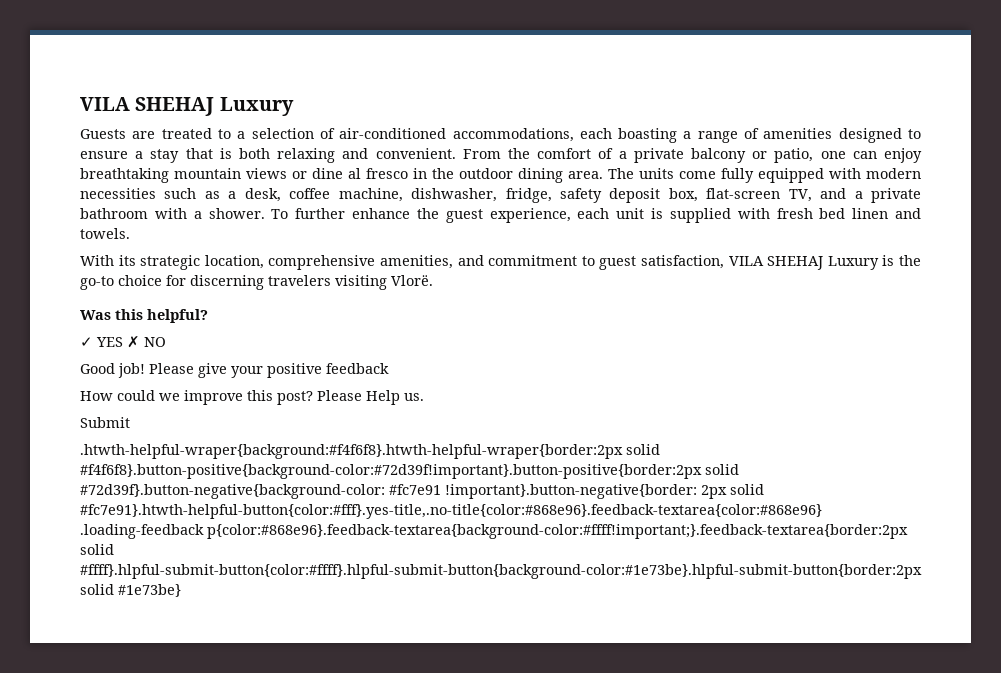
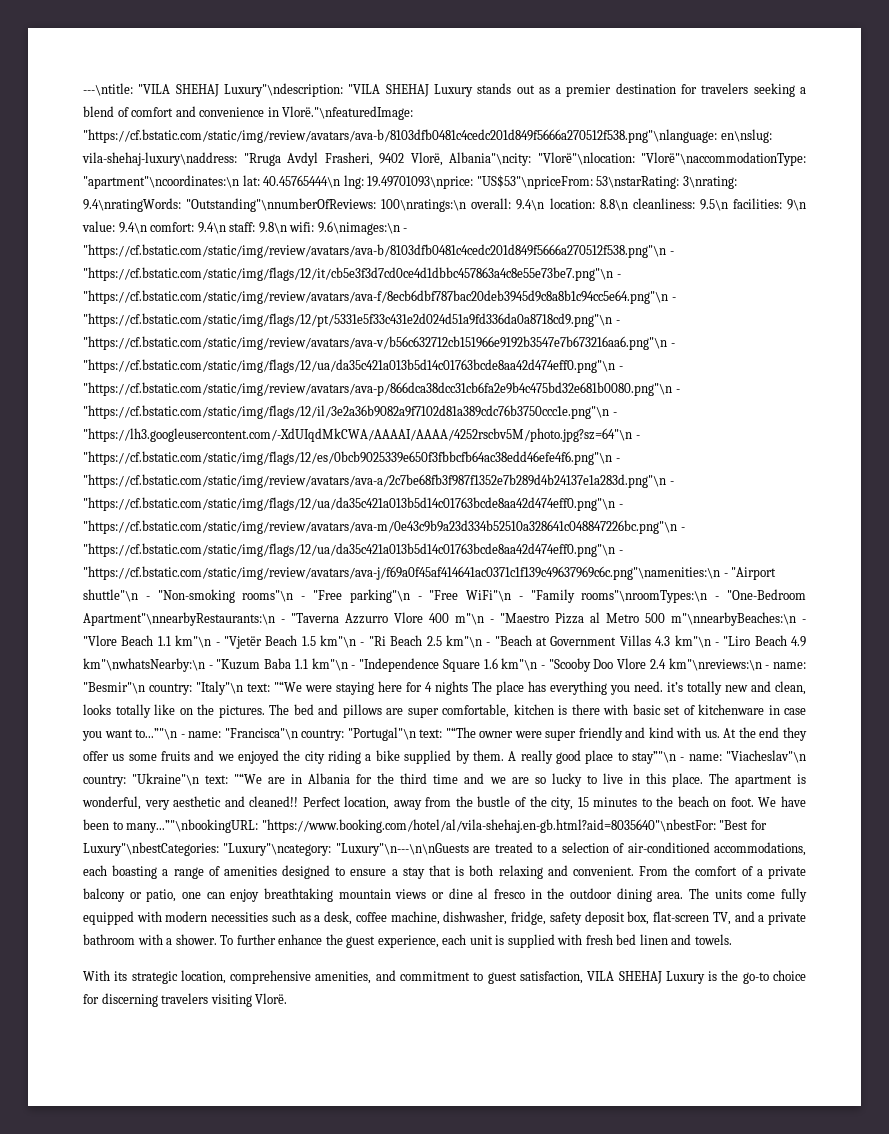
[80,97,294,116] [80,129,126,139] VILA SHEHAJ Luxury // Guests -> [83,83,806,97] [83,106,414,120] [83,129,772,143] [82,152,806,166] [83,175,737,189] [83,198,807,212] [82,221,408,235] [83,244,674,258] [83,267,621,281] [83,290,676,304] [83,313,620,327] [83,336,675,350] [83,359,623,373] [83,382,680,396] [83,405,617,419] [83,428,640,442] [83,451,620,465] [83,474,674,488] [83,497,623,511] [83,520,685,534] [83,543,623,557] [83,566,777,580] [83,589,806,603] [83,612,806,626] [83,635,806,649] [83,658,806,672] [83,681,806,695] [83,704,806,718] [82,727,807,741] [83,750,806,764] [83,773,807,787] [82,796,806,810] [83,819,767,833] [83,842,469,856] ---\ntitle: "VILA SHEHAJ Luxury"\ndescription: "VILA SHEHAJ Luxury stands out as a premier destination for travelers seeking a blend of comfort and convenience in Vlorë."\nfeaturedImage: "https://cf.bstatic.com/static/img/review/avatars/ava-b/8103dfb0481c4cedc201d849f5666a270512f538.png"\nlanguage: en\nslug: vila-shehaj-luxury\naddress: "Rruga Avdyl Frasheri, 9402 Vlorë, Albania"\ncity: "Vlorë"\nlocation: "Vlorë"\naccommodationType: "apartment"\ncoordinates:\n lat: 40.45765444\n lng: 19.49701093\nprice: "US$53"\npriceFrom: 53\nstarRating: 3\nrating: 9.4\nratingWords: "Outstanding"\nnumberOfReviews: 100\nratings:\n overall: 9.4\n location: 8.8\n cleanliness: 9.5\n facilities: 9\n value: 9.4\n comfort: 9.4\n staff: 9.8\n wifi: 9.6\nimages:\n - "https://cf.bstatic.com/static/img/review/avatars/ava-b/8103dfb0481c4cedc201d849f5666a270512f538.png"\n - "https://cf.bstatic.com/static/img/flags/12/it/cb5e3f3d7cd0ce4d1dbbc457863a4c8e55e73be7.png"\n - "https://cf.bstatic.com/static/img/review/avatars/ava-f/8ecb6dbf787bac20deb3945d9c8a8b1c94cc5e64.png"\n - "https://cf.bstatic.com/static/img/flags/12/pt/5331e5f33c431e2d024d51a9fd336da0a8718cd9.png"\n - "https://cf.bstatic.com/static/img/review/avatars/ava-v/b56c632712cb151966e9192b3547e7b673216aa6.png"\n - "https://cf.bstatic.com/static/img/flags/12/ua/da35c421a013b5d14c01763bcde8aa42d474eff0.png"\n - "https://cf.bstatic.com/static/img/review/avatars/ava-p/866dca38dcc31cb6fa2e9b4c475bd32e681b0080.png"\n - "https://cf.bstatic.com/static/img/flags/12/il/3e2a36b9082a9f7102d81a389cdc76b3750ccc1e.png"\n - "https://lh3.googleusercontent.com/-XdUIqdMkCWA/AAAAI/AAAA/4252rscbv5M/photo.jpg?sz=64"\n - "https://cf.bstatic.com/static/img/flags/12/es/0bcb9025339e650f3fbbcfb64ac38edd46efe4f6.png"\n - "https://cf.bstatic.com/static/img/review/avatars/ava-a/2c7be68fb3f987f1352e7b289d4b24137e1a283d.png"\n - "https://cf.bstatic.com/static/img/flags/12/ua/da35c421a013b5d14c01763bcde8aa42d474eff0.png"\n - "https://cf.bstatic.com/static/img/review/avatars/ava-m/0e43c9b9a23d334b52510a328641c048847226bc.png"\n - "https://cf.bstatic.com/static/img/flags/12/ua/da35c421a013b5d14c01763bcde8aa42d474eff0.png"\n - "https://cf.bstatic.com/static/img/review/avatars/ava-j/f69a0f45af414641ac0371c1f139c49637969c6c.png"\namenities:\n - "Airport shuttle"\n - "Non-smoking rooms"\n - "Free parking"\n - "Free WiFi"\n - "Family rooms"\nroomTypes:\n - "One-Bedroom Apartment"\nnearbyRestaurants:\n - "Taverna Azzurro Vlore 400 m"\n - "Maestro Pizza al Metro 500 m"\nnearbyBeaches:\n - "Vlore Beach 1.1 km"\n - "Vjetër Beach 1.5 km"\n - "Ri Beach 2.5 km"\n - "Beach at Government Villas 4.3 km"\n - "Liro Beach 4.9 km"\nwhatsNearby:\n - "Kuzum Baba 1.1 km"\n - "Independence Square 1.6 km"\n - "Scooby Doo Vlore 2.4 km"\nreviews:\n - name: "Besmir"\n country: "Italy"\n text: "“We were staying here for 4 nights The place has everything you need. it’s totally new and clean, looks totally like on the pictures. The bed and pillows are super comfortable, kitchen is there with basic set of kitchenware in case you want to...”"\n - name: "Francisca"\n country: "Portugal"\n text: "“The owner were super friendly and kind with us. At the end they offer us some fruits and we enjoyed the city riding a bike supplied by them. A really good place to stay”"\n - name: "Viacheslav"\n country: "Ukraine"\n text: "“We are in Albania for the third time and we are so lucky to live in this place. The apartment is wonderful, very aesthetic and cleaned!! Perfect location, away from the bustle of the city, 15 minutes to the beach on foot. We have been to many...”"\nbookingURL: "https://www.booking.com/hotel/al/vila-shehaj.en-gb.html?aid=8035640"\nbestFor: "Best for Luxury"\nbestCategories: "Luxury"\ncategory: "Luxury"\n---\n\nGuests
[80,309,208,323] [80,336,166,348] [80,363,389,378] [80,390,424,405] [80,417,130,428] [80,444,660,459] [80,464,739,479] [80,484,764,499] [80,504,822,519] [80,524,908,539] [80,544,114,555] [80,564,922,579] [80,584,181,597] // Was this helpful? // ✓ YES ✗ NO // Good job! Please give your positive feedback // How could we improve this post? Please Help us. // Submit // .htwth-helpful-wraper{background:#f4f6f8}.htwth-helpful-wraper{border:2px solid #f4f6f8}.button-positive{background-color:#72d39f!important}.button-positive{border:2px solid #72d39f}.button-negative{background-color: #fc7e91 !important}.button-negative{border: 2px solid #fc7e91}.htwth-helpful-button{color:#fff}.yes-title,.no-title{color:#868e96}.feedback-textarea{color:#868e96} .loading-feedback p{color:#868e96}.feedback-textarea{background-color:#ffff!important;}.feedback-textarea{border:2px solid #ffff}.hlpful-submit-button{color:#ffff}.hlpful-submit-button{background-color:#1e73be}.hlpful-submit-button{border:2px solid #1e73be} -> (288, 998) none

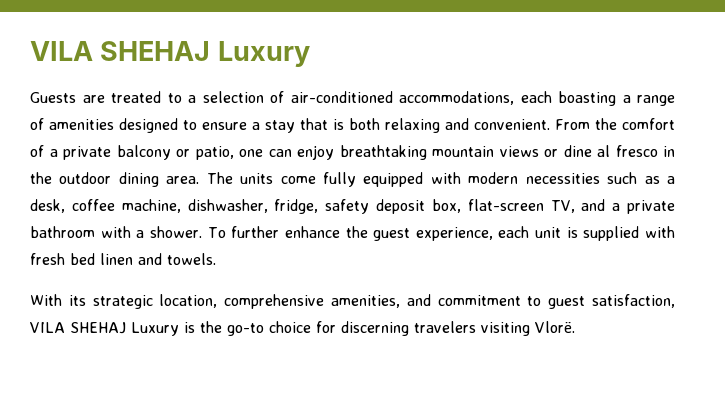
[83,83,806,97] [83,106,414,120] [83,129,772,143] [82,152,806,166] [83,175,737,189] [83,198,807,212] [82,221,408,235] [83,244,674,258] [83,267,621,281] [83,290,676,304] [83,313,620,327] [83,336,675,350] [83,359,623,373] [83,382,680,396] [83,405,617,419] [83,428,640,442] [83,451,620,465] [83,474,674,488] [83,497,623,511] [83,520,685,534] [83,543,623,557] [83,566,777,580] [83,589,806,603] [83,612,806,626] [83,635,806,649] [83,658,806,672] [83,681,806,695] [83,704,806,718] [82,727,807,741] [83,750,806,764] [83,773,807,787] [82,796,806,810] [83,819,767,833] [83,842,469,856] ---\ntitle: "VILA SHEHAJ Luxury"\ndescription: "VILA SHEHAJ Luxury stands out as a premier destination for travelers seeking a blend of comfort and convenience in Vlorë."\nfeaturedImage: "https://cf.bstatic.com/static/img/review/avatars/ava-b/8103dfb0481c4cedc201d849f5666a270512f538.png"\nlanguage: en\nslug: vila-shehaj-luxury\naddress: "Rruga Avdyl Frasheri, 9402 Vlorë, Albania"\ncity: "Vlorë"\nlocation: "Vlorë"\naccommodationType: "apartment"\ncoordinates:\n lat: 40.45765444\n lng: 19.49701093\nprice: "US$53"\npriceFrom: 53\nstarRating: 3\nrating: 9.4\nratingWords: "Outstanding"\nnumberOfReviews: 100\nratings:\n overall: 9.4\n location: 8.8\n cleanliness: 9.5\n facilities: 9\n value: 9.4\n comfort: 9.4\n staff: 9.8\n wifi: 9.6\nimages:\n - "https://cf.bstatic.com/static/img/review/avatars/ava-b/8103dfb0481c4cedc201d849f5666a270512f538.png"\n - "https://cf.bstatic.com/static/img/flags/12/it/cb5e3f3d7cd0ce4d1dbbc457863a4c8e55e73be7.png"\n - "https://cf.bstatic.com/static/img/review/avatars/ava-f/8ecb6dbf787bac20deb3945d9c8a8b1c94cc5e64.png"\n - "https://cf.bstatic.com/static/img/flags/12/pt/5331e5f33c431e2d024d51a9fd336da0a8718cd9.png"\n - "https://cf.bstatic.com/static/img/review/avatars/ava-v/b56c632712cb151966e9192b3547e7b673216aa6.png"\n - "https://cf.bstatic.com/static/img/flags/12/ua/da35c421a013b5d14c01763bcde8aa42d474eff0.png"\n - "https://cf.bstatic.com/static/img/review/avatars/ava-p/866dca38dcc31cb6fa2e9b4c475bd32e681b0080.png"\n - "https://cf.bstatic.com/static/img/flags/12/il/3e2a36b9082a9f7102d81a389cdc76b3750ccc1e.png"\n - "https://lh3.googleusercontent.com/-XdUIqdMkCWA/AAAAI/AAAA/4252rscbv5M/photo.jpg?sz=64"\n - "https://cf.bstatic.com/static/img/flags/12/es/0bcb9025339e650f3fbbcfb64ac38edd46efe4f6.png"\n - "https://cf.bstatic.com/static/img/review/avatars/ava-a/2c7be68fb3f987f1352e7b289d4b24137e1a283d.png"\n - "https://cf.bstatic.com/static/img/flags/12/ua/da35c421a013b5d14c01763bcde8aa42d474eff0.png"\n - "https://cf.bstatic.com/static/img/review/avatars/ava-m/0e43c9b9a23d334b52510a328641c048847226bc.png"\n - "https://cf.bstatic.com/static/img/flags/12/ua/da35c421a013b5d14c01763bcde8aa42d474eff0.png"\n - "https://cf.bstatic.com/static/img/review/avatars/ava-j/f69a0f45af414641ac0371c1f139c49637969c6c.png"\namenities:\n - "Airport shuttle"\n - "Non-smoking rooms"\n - "Free parking"\n - "Free WiFi"\n - "Family rooms"\nroomTypes:\n - "One-Bedroom Apartment"\nnearbyRestaurants:\n - "Taverna Azzurro Vlore 400 m"\n - "Maestro Pizza al Metro 500 m"\nnearbyBeaches:\n - "Vlore Beach 1.1 km"\n - "Vjetër Beach 1.5 km"\n - "Ri Beach 2.5 km"\n - "Beach at Government Villas 4.3 km"\n - "Liro Beach 4.9 km"\nwhatsNearby:\n - "Kuzum Baba 1.1 km"\n - "Independence Square 1.6 km"\n - "Scooby Doo Vlore 2.4 km"\nreviews:\n - name: "Besmir"\n country: "Italy"\n text: "“We were staying here for 4 nights The place has everything you need. it’s totally new and clean, looks totally like on the pictures. The bed and pillows are super comfortable, kitchen is there with basic set of kitchenware in case you want to...”"\n - name: "Francisca"\n country: "Portugal"\n text: "“The owner were super friendly and kind with us. At the end they offer us some fruits and we enjoyed the city riding a bike supplied by them. A really good place to stay”"\n - name: "Viacheslav"\n country: "Ukraine"\n text: "“We are in Albania for the third time and we are so lucky to live in this place. The apartment is wonderful, very aesthetic and cleaned!! Perfect location, away from the bustle of the city, 15 minutes to the beach on foot. We have been to many...”"\nbookingURL: "https://www.booking.com/hotel/al/vila-shehaj.en-gb.html?aid=8035640"\nbestFor: "Best for Luxury"\nbestCategories: "Luxury"\ncategory: "Luxury"\n---\n\nGuests -> [30,41,310,67] [30,92,76,103] VILA SHEHAJ Luxury // Guests

